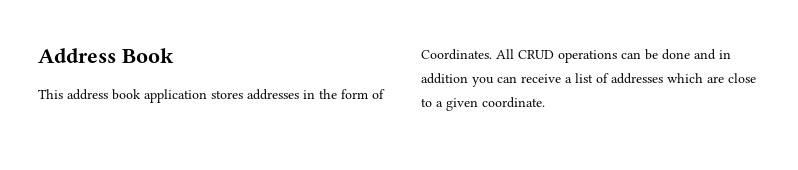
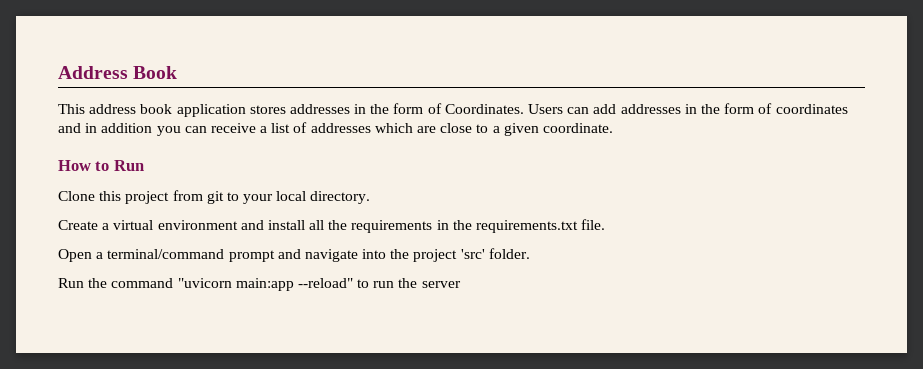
[496,49,690,63] All CRUD operations can be done -> [528,103,848,114] Users can add addresses in the form of coordinates
(545, 102) none -> [58,160,144,171] [58,190,371,204] [58,219,606,233] [58,248,530,262] [58,278,461,291] // How to Run // Clone this project from git to your local directory. // Create a virtual environment and install all the requirements in the requirements.txt file. // Open a terminal/command prompt and navigate into the project 'src' folder. // Run the command "uvicorn main:app --reload" to run the server

